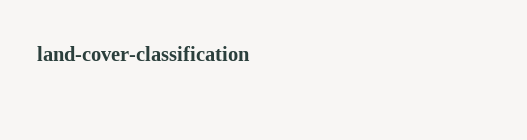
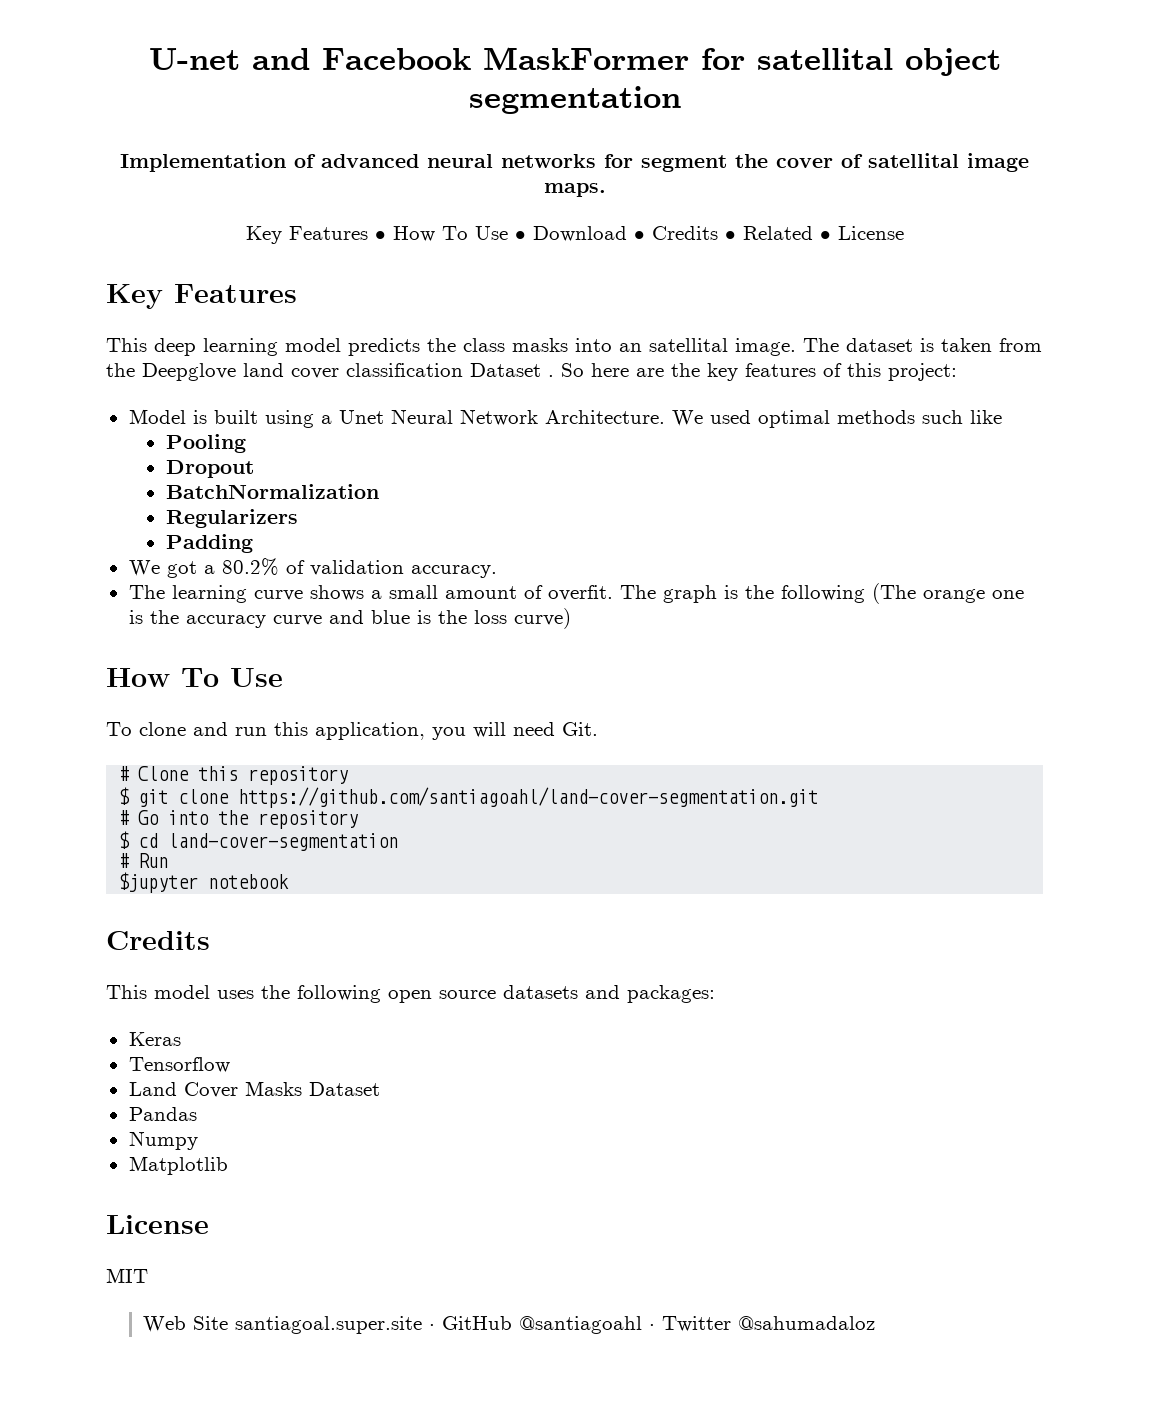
[37,46,250,61] land-cover-classification -> [148,47,1001,76] [468,86,681,114] [120,153,1029,172] [543,183,606,197] [245,226,904,244] [106,284,297,309] [106,338,1042,356] [106,363,957,381] [128,409,1002,428] [165,434,246,453] [165,460,254,478] [165,484,379,499] [165,509,298,528] [165,534,253,553] [128,558,497,578] [128,583,1024,604] [128,608,571,629] [106,668,283,687] [106,722,598,740] [118,766,349,785] [118,787,819,808] [118,810,359,829] [118,831,399,851] [118,853,169,868] [118,872,290,893] [106,931,210,950] [106,985,715,1003] [128,1032,181,1046] [128,1057,230,1073] [128,1081,380,1098] [128,1107,197,1121] [128,1131,198,1150] [128,1156,228,1175] [106,1215,209,1234] [106,1268,148,1283] [142,1316,875,1334] U-net and Facebook MaskFormer for satellital object segmentation // Implementation of advanced neural networks for segment the cover of satellital image maps. // Key Features • How To Use • Download • Credits • Related • License // Key Features // This deep learning model predicts the class masks into an satellital image. The dataset is taken from the Deepglove land cover classification Dataset . So here are the key features of this project: // Model is built using a Unet Neural Network Architecture. We used optimal methods such like // Pooling // Dropout // BatchNormalization // Regularizers // Padding // We got a 80.2% of validation accuracy. // The learning curve shows a small amount of overfit. The graph is the following (The orange one is the accuracy curve and blue is the loss curve) // How To Use // To clone and run this application, you will need Git. // # Clone this repository // $ git clone https://github.com/santiagoahl/land-cover-segmentation.git // # Go into the repository // $ cd land-cover-segmentation // # Run // $jupyter notebook // Credits // This model uses the following open source datasets and packages: // Keras // Tensorflow // Land Cover Masks Dataset // Pandas // Numpy // Matplotlib // License // MIT // Web Site santiagoal.super.site · GitHub @santiagoahl · Twitter @sahumadaloz

